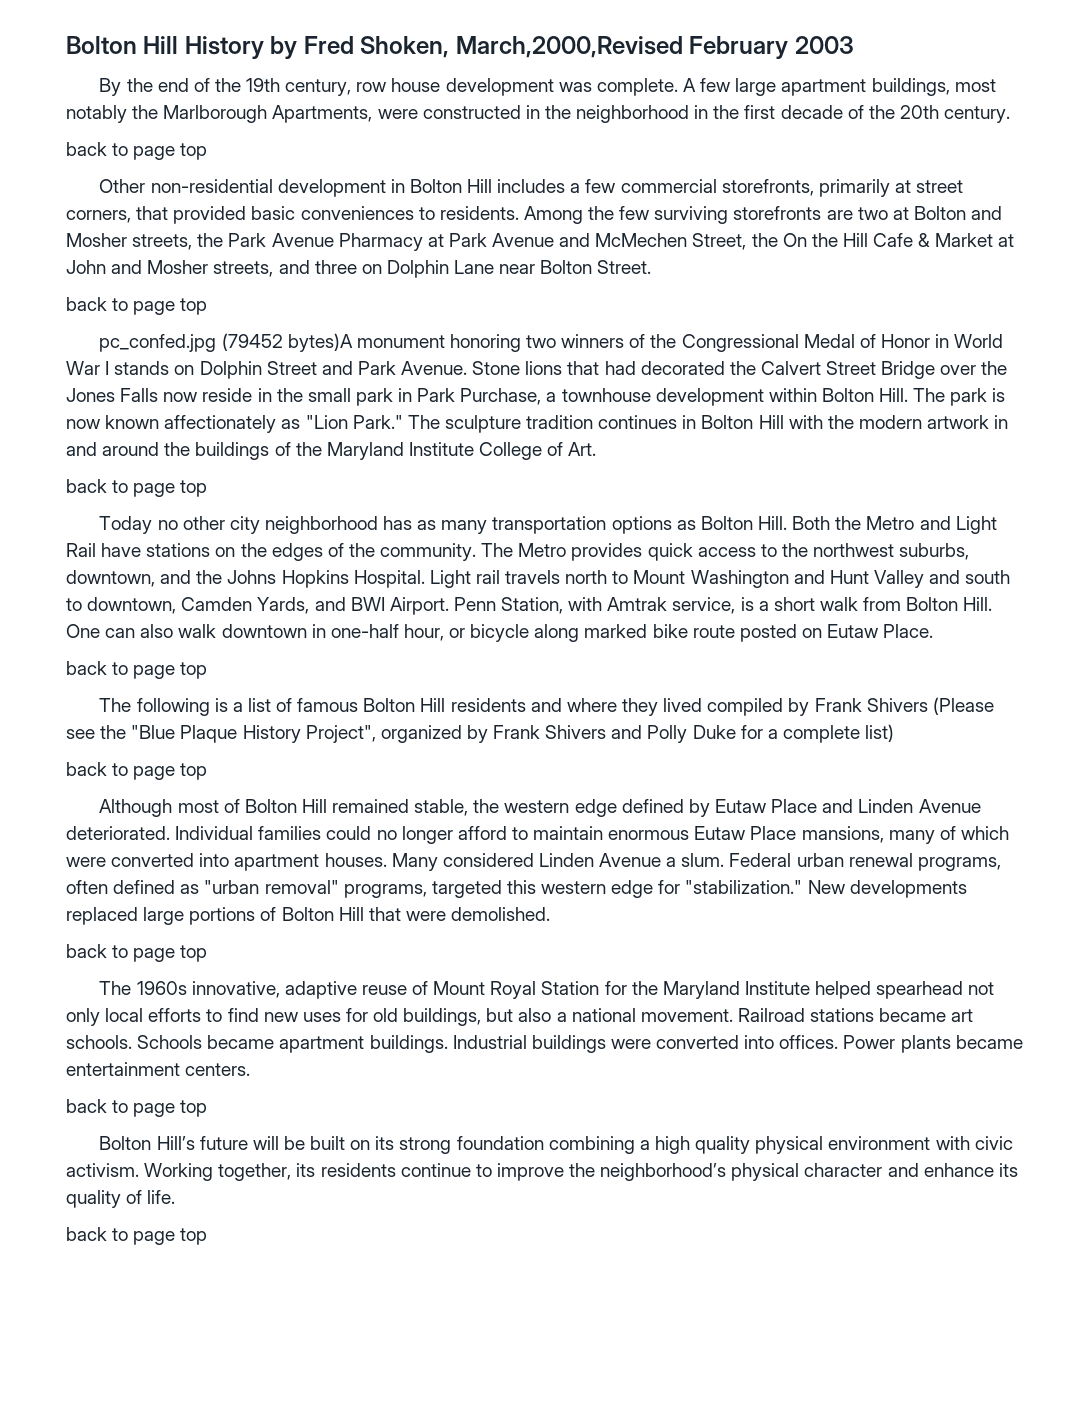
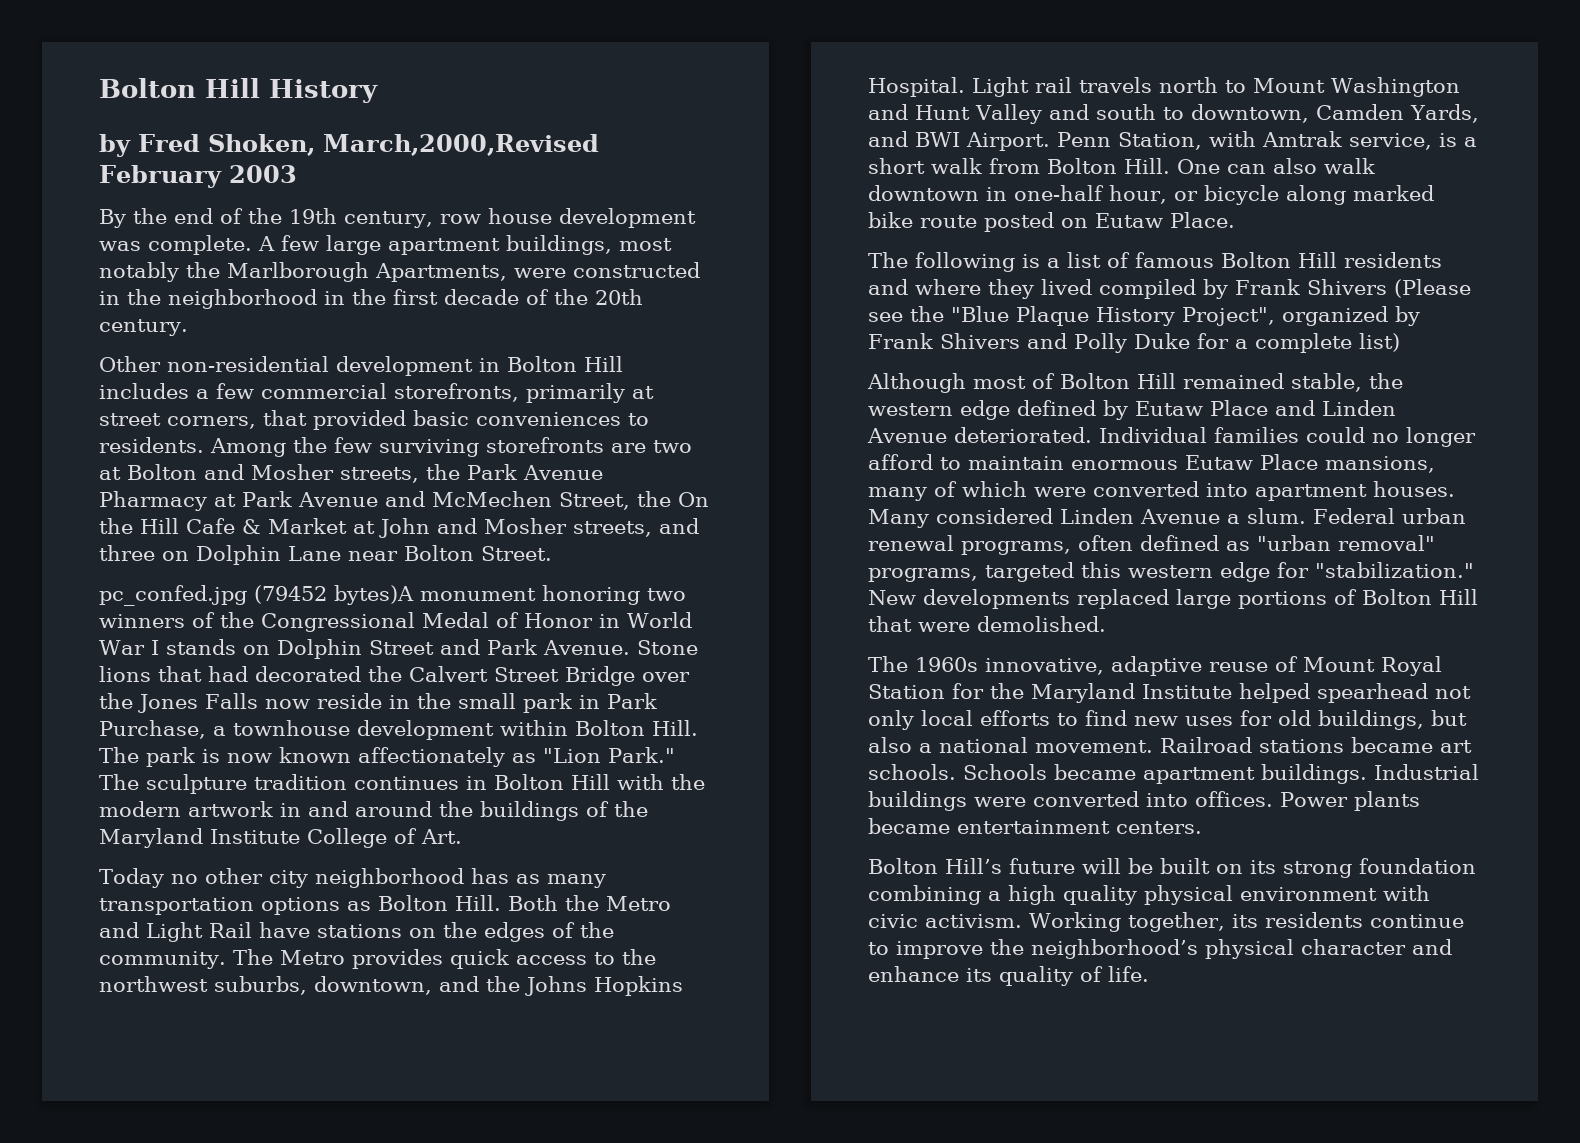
(264, 47) none -> (378, 91) //
[66,142,208,160] // back to page top -> (188, 327) none
[66,297,208,315] // back to page top -> (552, 553) none
[66,479,208,497] // back to page top -> (462, 836) none
[66,661,208,679] // back to page top -> (1235, 220) none
[66,762,208,780] // back to page top -> (1400, 342) none
[66,944,208,962] // back to page top -> (1106, 624) none
[66,1099,208,1117] // back to page top -> (1202, 827) none
[66,1227,208,1245] // back to page top -> (1149, 974) none

